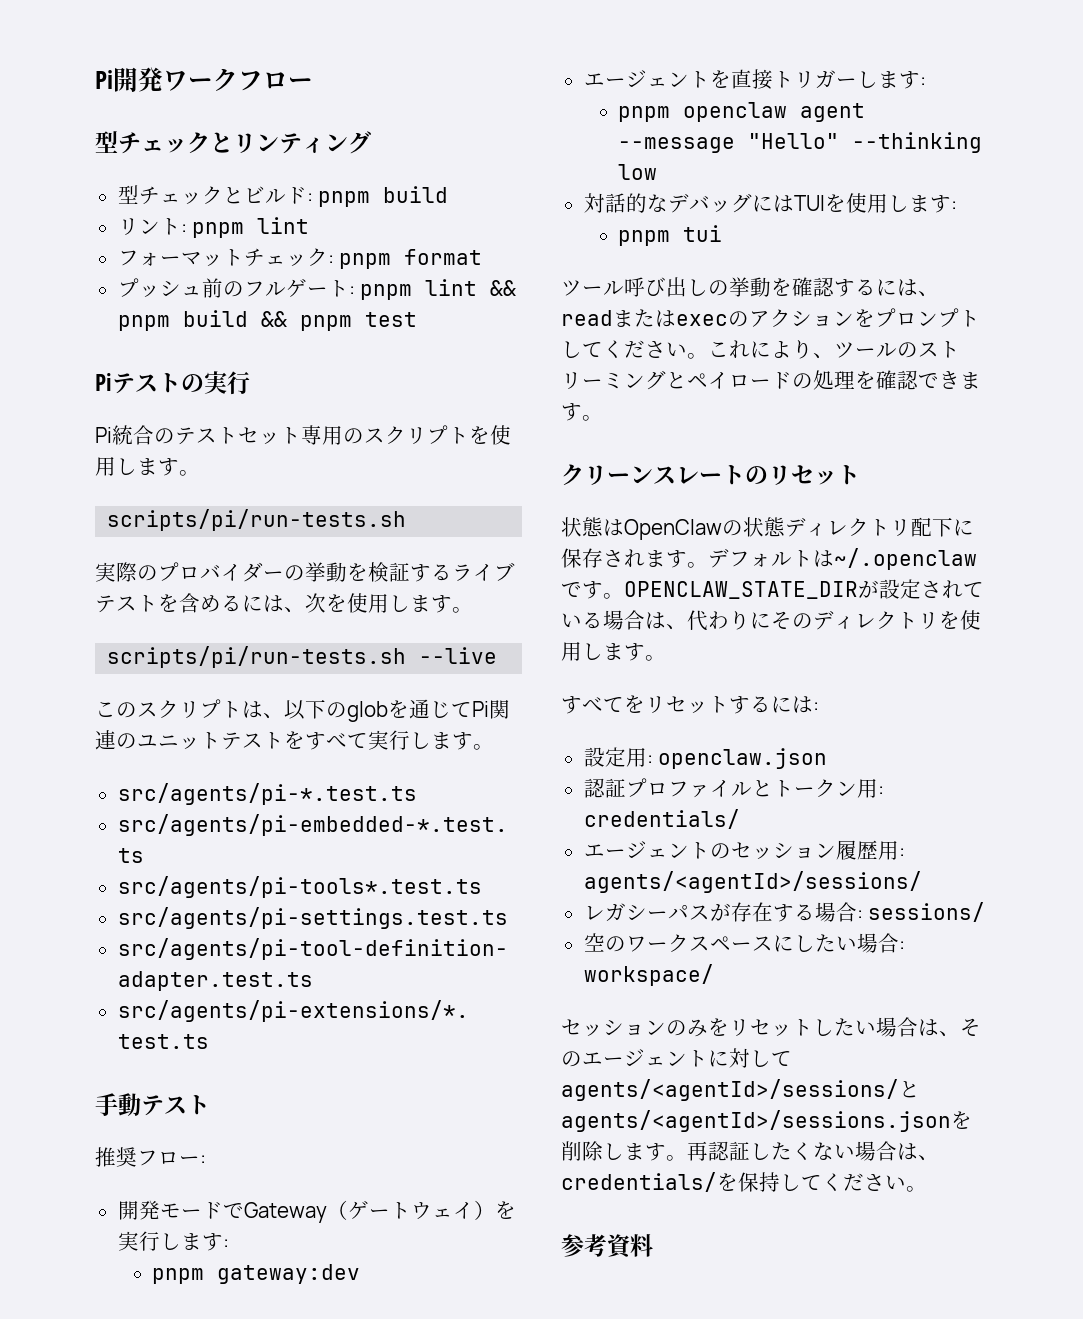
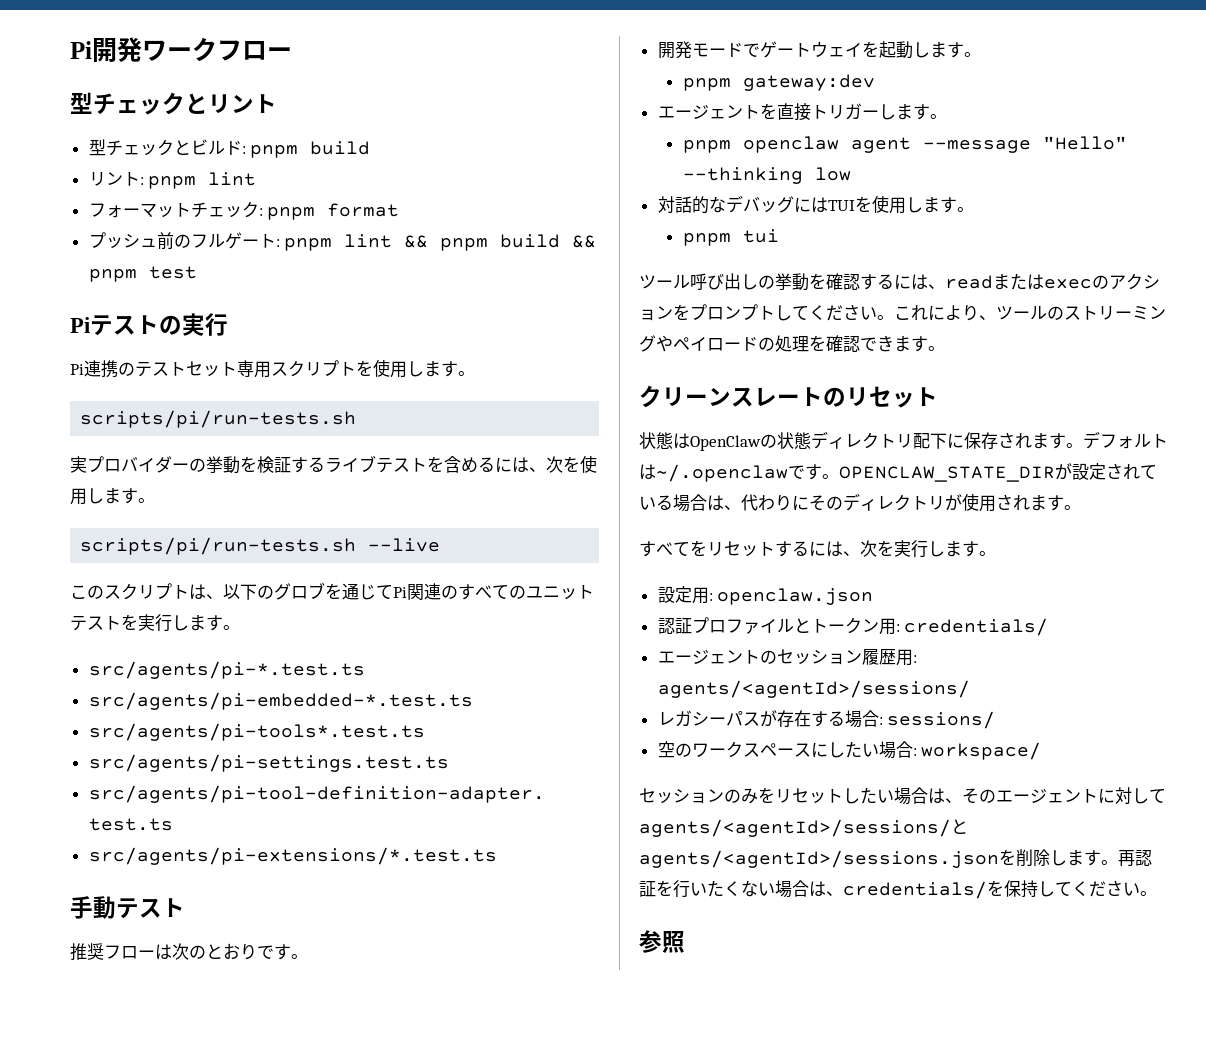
[279,131,371,154] ティング -> [254,94,277,113] ト
[112,425,154,445] 統合 -> [84,360,118,378] 連携
[343,428,364,444] の -> (271, 369) none
[116,562,158,582] 際の -> (87, 464) none
[347,701,388,722] glob -> [274,582,325,600] グロブ
(137, 741) none -> [458,584,526,600] すべての
[305,732,368,750] すべて -> (138, 622) none
[200,1155,206,1165] : -> [155,943,308,960] は次のとおりです。
[243,1200,348,1223] Gateway（ -> (760, 50) none
[473,1200,516,1220] [117,1231,229,1251] ）を実行します: -> [861,41,981,59] を起動します。
[919,77,926,87] : -> [929,114,947,119] 。
[950,201,957,211] : -> [956,207,974,212] 。
[666,372,687,389] と -> [656,335,673,352] や
[939,610,981,630] [561,642,603,661] を使用し -> [945,493,1030,512] が使用され
[813,702,819,712] : -> [843,540,996,558] 、次を実行します。
[750,1143,771,1160] し -> [656,880,707,898] を行い
[584,1234,653,1259] 考資料 -> [662,931,685,953] 照

